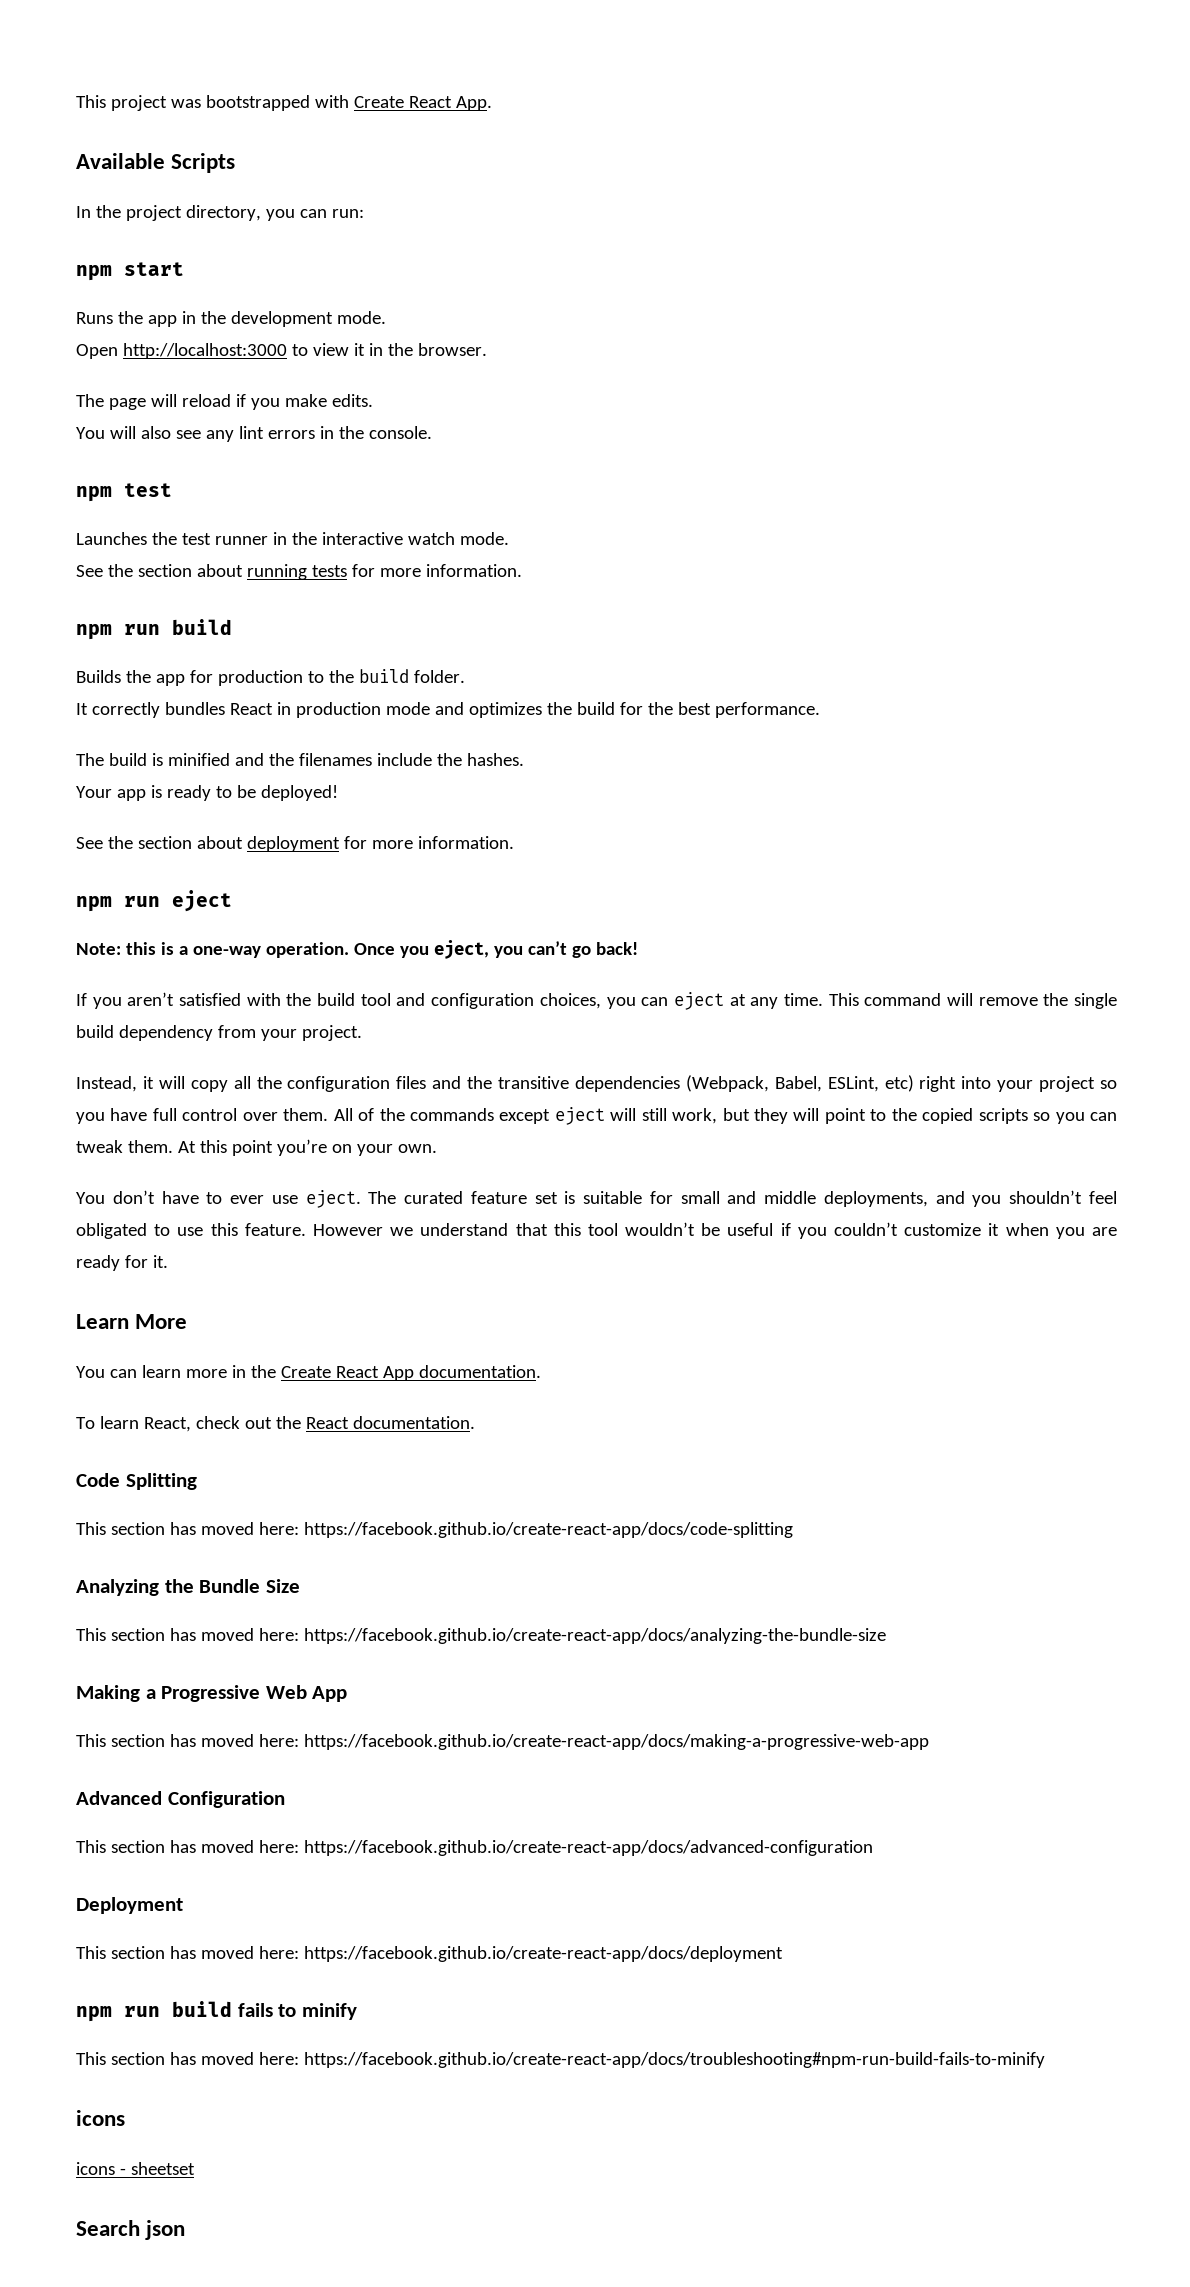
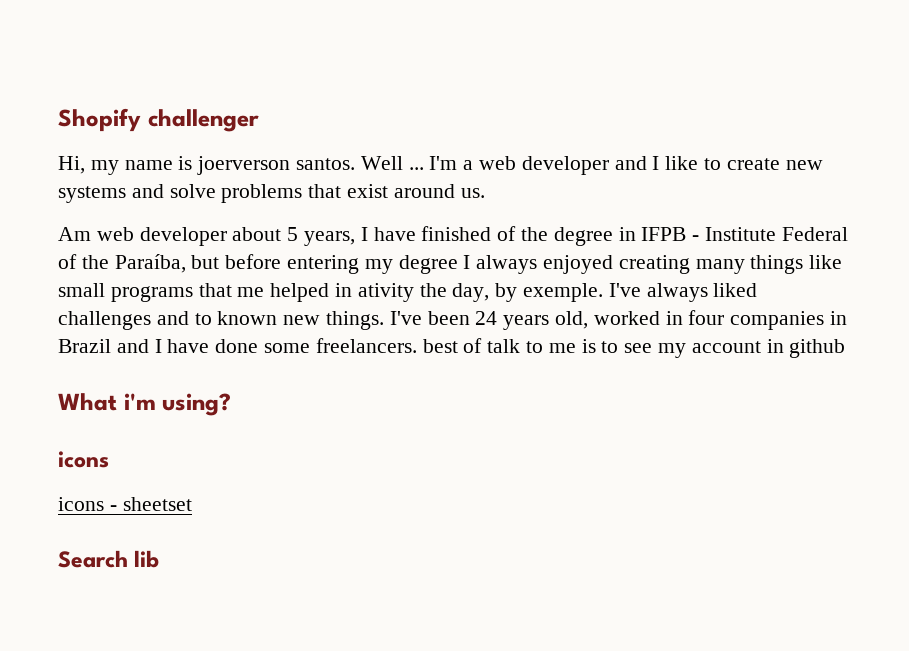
[76,95,492,111] [76,153,236,173] [76,205,364,221] [76,262,184,281] [76,311,386,327] [76,343,487,359] [76,394,373,410] [76,426,432,442] [76,483,172,502] [76,532,509,545] [76,564,522,580] [76,619,232,640] [76,669,465,686] [76,702,820,718] [76,753,524,766] [76,785,338,801] [76,836,514,852] [76,890,232,912] [76,940,638,959] [76,992,1117,1010] [76,1025,362,1041] [76,1075,1117,1092] [76,1107,1118,1125] [76,1139,437,1156] [76,1190,1118,1208] [76,1222,1117,1239] [76,1255,168,1271] [76,1314,188,1329] [76,1365,541,1381] [76,1416,475,1432] [76,1473,197,1490] [76,1522,793,1538] [76,1579,300,1596] [76,1628,886,1644] [76,1685,348,1702] [76,1734,929,1750] [76,1791,285,1808] [76,1840,873,1856] [76,1897,183,1914] [76,1946,783,1962] [76,2001,357,2022] [76,2052,1045,2068] This project was bootstrapped with Create React App. // Available Scripts // In the project directory, you can run: // npm start // Runs the app in the development mode. // Open http://localhost:3000 to view it in the browser. // The page will reload if you make edits. // You will also see any lint errors in the console. // npm test // Launches the test runner in the interactive watch mode. // See the section about running tests for more information. // npm run build // Builds the app for production to the build folder. // It correctly bundles React in production mode and optimizes the build for the best performance. // The build is minified and the filenames include the hashes. // Your app is ready to be deployed! // See the section about deployment for more information. // npm run eject // Note: this is a one-way operation. Once you eject, you can’t go back! // If you aren’t satisfied with the build tool and configuration choices, you can eject at any time. This command will remove the single build dependency from your project. // Instead, it will copy all the configuration files and the transitive dependencies (Webpack, Babel, ESLint, etc) right into your project so you have full control over them. All of the commands except eject will still work, but they will point to the copied scripts so you can tweak them. At this point you’re on your own. // You don’t have to ever use eject. The curated feature set is suitable for small and middle deployments, and you shouldn’t feel obligated to use this feature. However we understand that this tool wouldn’t be useful if you couldn’t customize it when you are ready for it. // Learn More // You can learn more in the Create React App documentation. // To learn React, check out the React documentation. // Code Splitting // This section has moved here: https://facebook.github.io/create-react-app/docs/code-splitting // Analyzing the Bundle Size // This section has moved here: https://facebook.github.io/create-react-app/docs/analyzing-the-bundle-size // Making a Progressive Web App // This section has moved here: https://facebook.github.io/create-react-app/docs/making-a-progressive-web-app // Advanced Configuration // This section has moved here: https://facebook.github.io/create-react-app/docs/advanced-configuration // Deployment // This section has moved here: https://facebook.github.io/create-react-app/docs/deployment // npm run build fails to minify // This section has moved here: https://facebook.github.io/create-react-app/docs/troubleshooting#npm-run-build-fails-to-minify -> [58,108,259,132] [58,156,823,175] [58,184,485,203] [58,226,848,246] [58,254,843,274] [58,283,758,302] [58,310,848,330] [58,338,846,358] [58,393,232,416] Shopify challenger // Hi, my name is joerverson santos. Well ... I'm a web developer and I like to create new systems and solve problems that exist around us. // Am web developer about 5 years, I have finished of the degree in IFPB - Institute Federal of the Paraíba, but before entering my degree I always enjoyed creating many things like small programs that me helped in ativity the day, by exemple. I've always liked challenges and to known new things. I've been 24 years old, worked in four companies in Brazil and I have done some freelancers. best of talk to me is to see my account in github // What i'm using?
[145,2220,186,2240] json -> [134,550,160,568] lib

